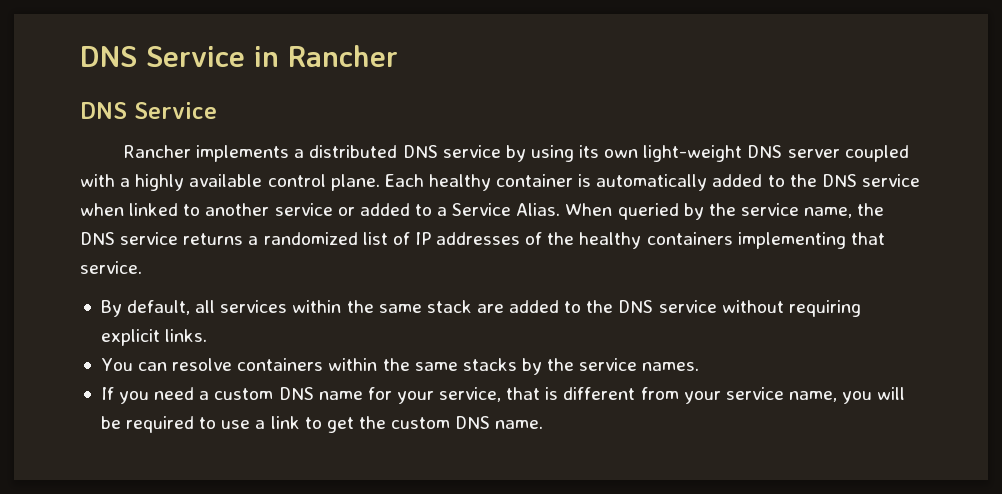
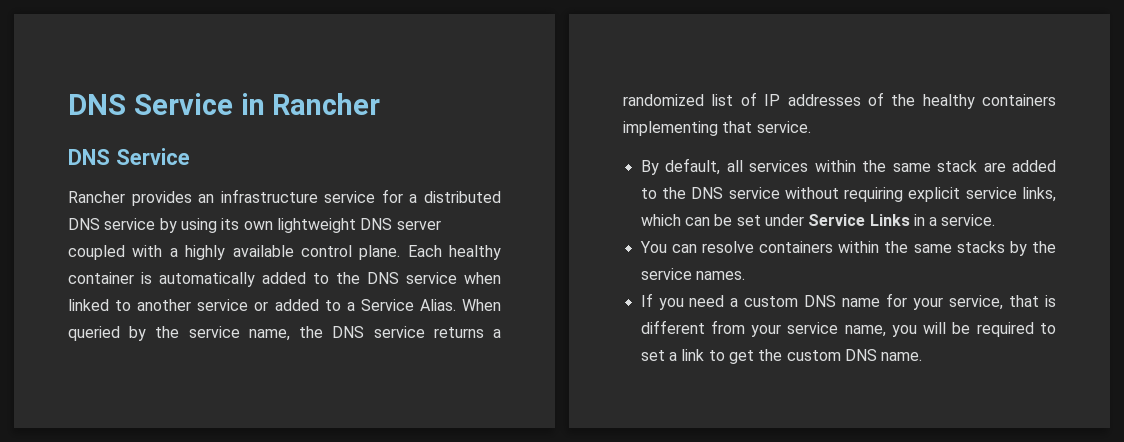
[196,145,290,162] implements -> [131,189,403,206] provides an infrastructure service for
[643,145,743,162] light-weight -> [276,218,356,233] lightweight
[165,329,208,342] links. -> [965,187,1056,202] [640,214,996,226] service links, which can be set under Service Links in a service.
[221,420,251,429] use -> [640,350,665,361] set

